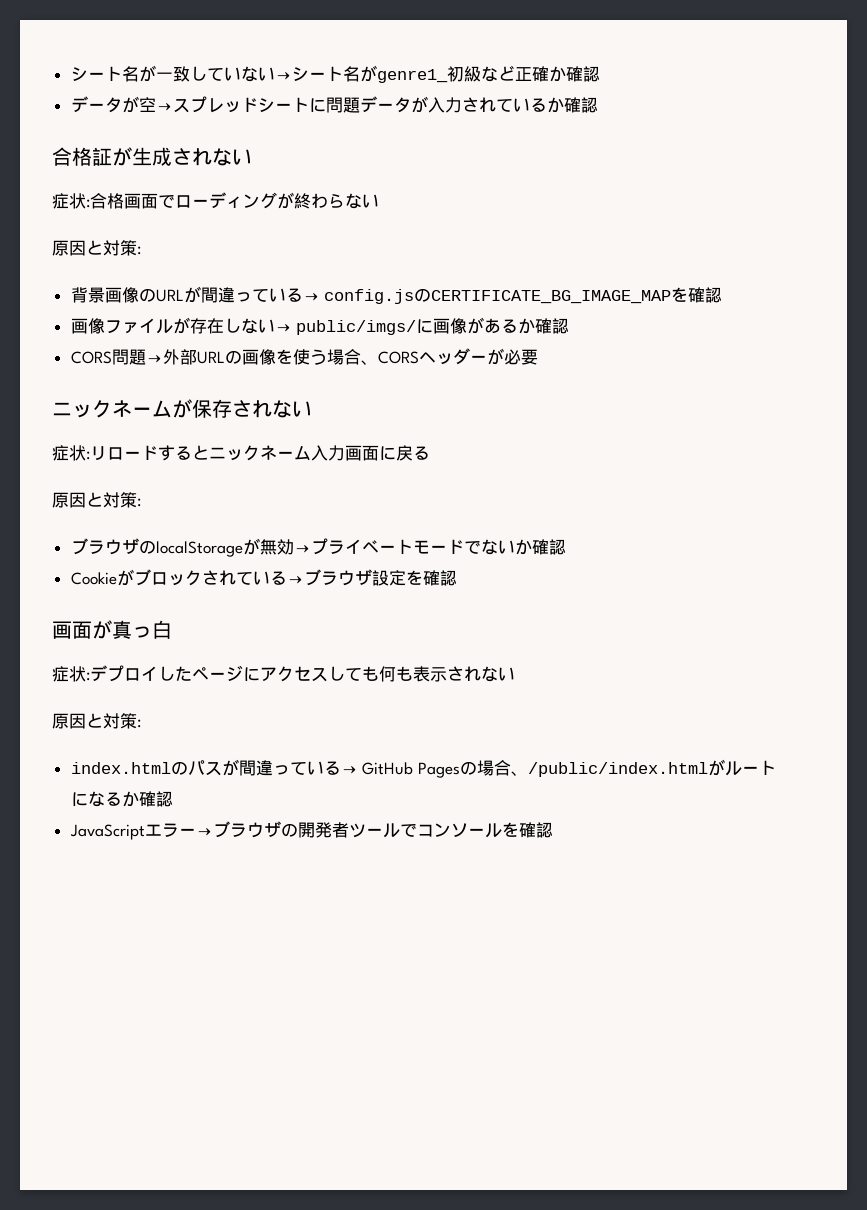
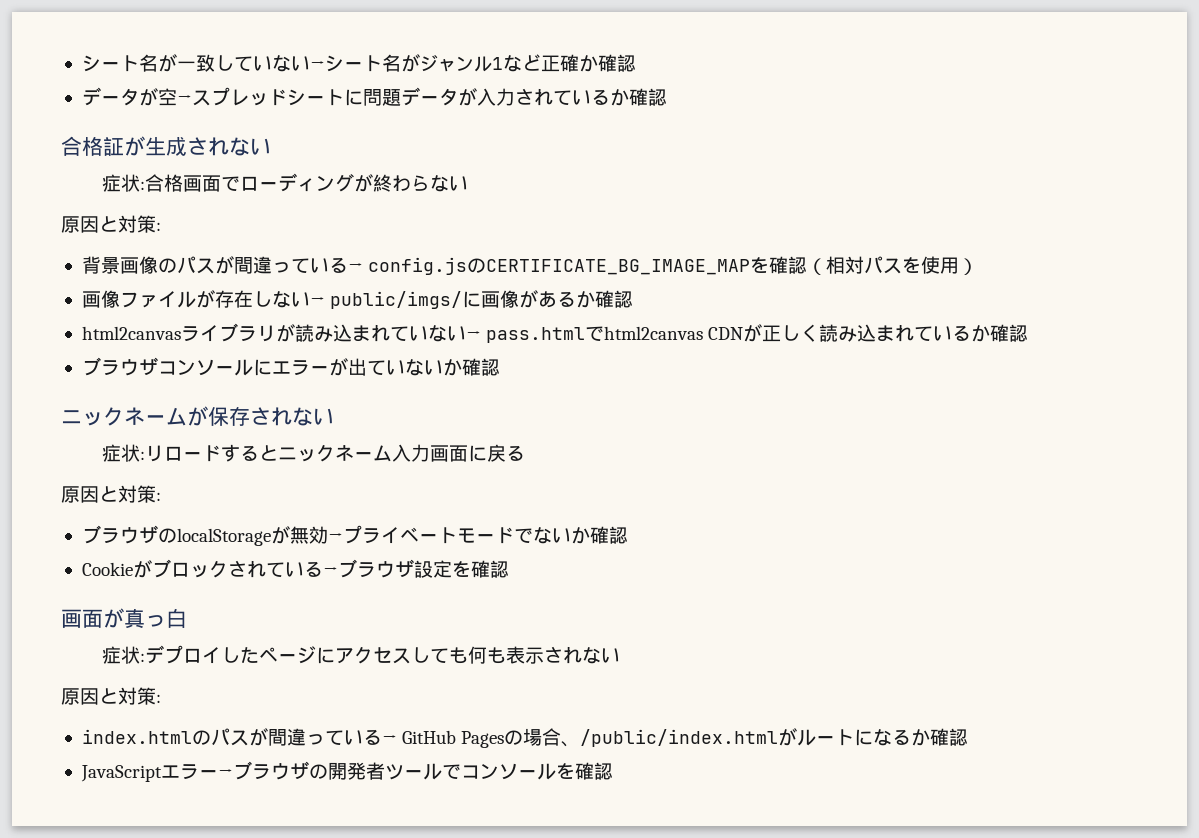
[376,66,481,83] genre1_初級 -> [419,55,503,72] ジャンル1
[155,289,184,302] URL -> [176,256,215,274] パス
(723, 295) none -> [807,256,979,275] （相対パスを使用）
[70,348,538,365] CORS問題→外部URLの画像を使う場合、CORSヘッダーが必要 -> [81,323,1029,343] [81,357,500,376] html2canvasライブラリが読み込まれていない→ pass.htmlでhtml2canvas CDNが正しく読み込まれているか確認 // ブラウザコンソールにエラーが出ていないか確認

